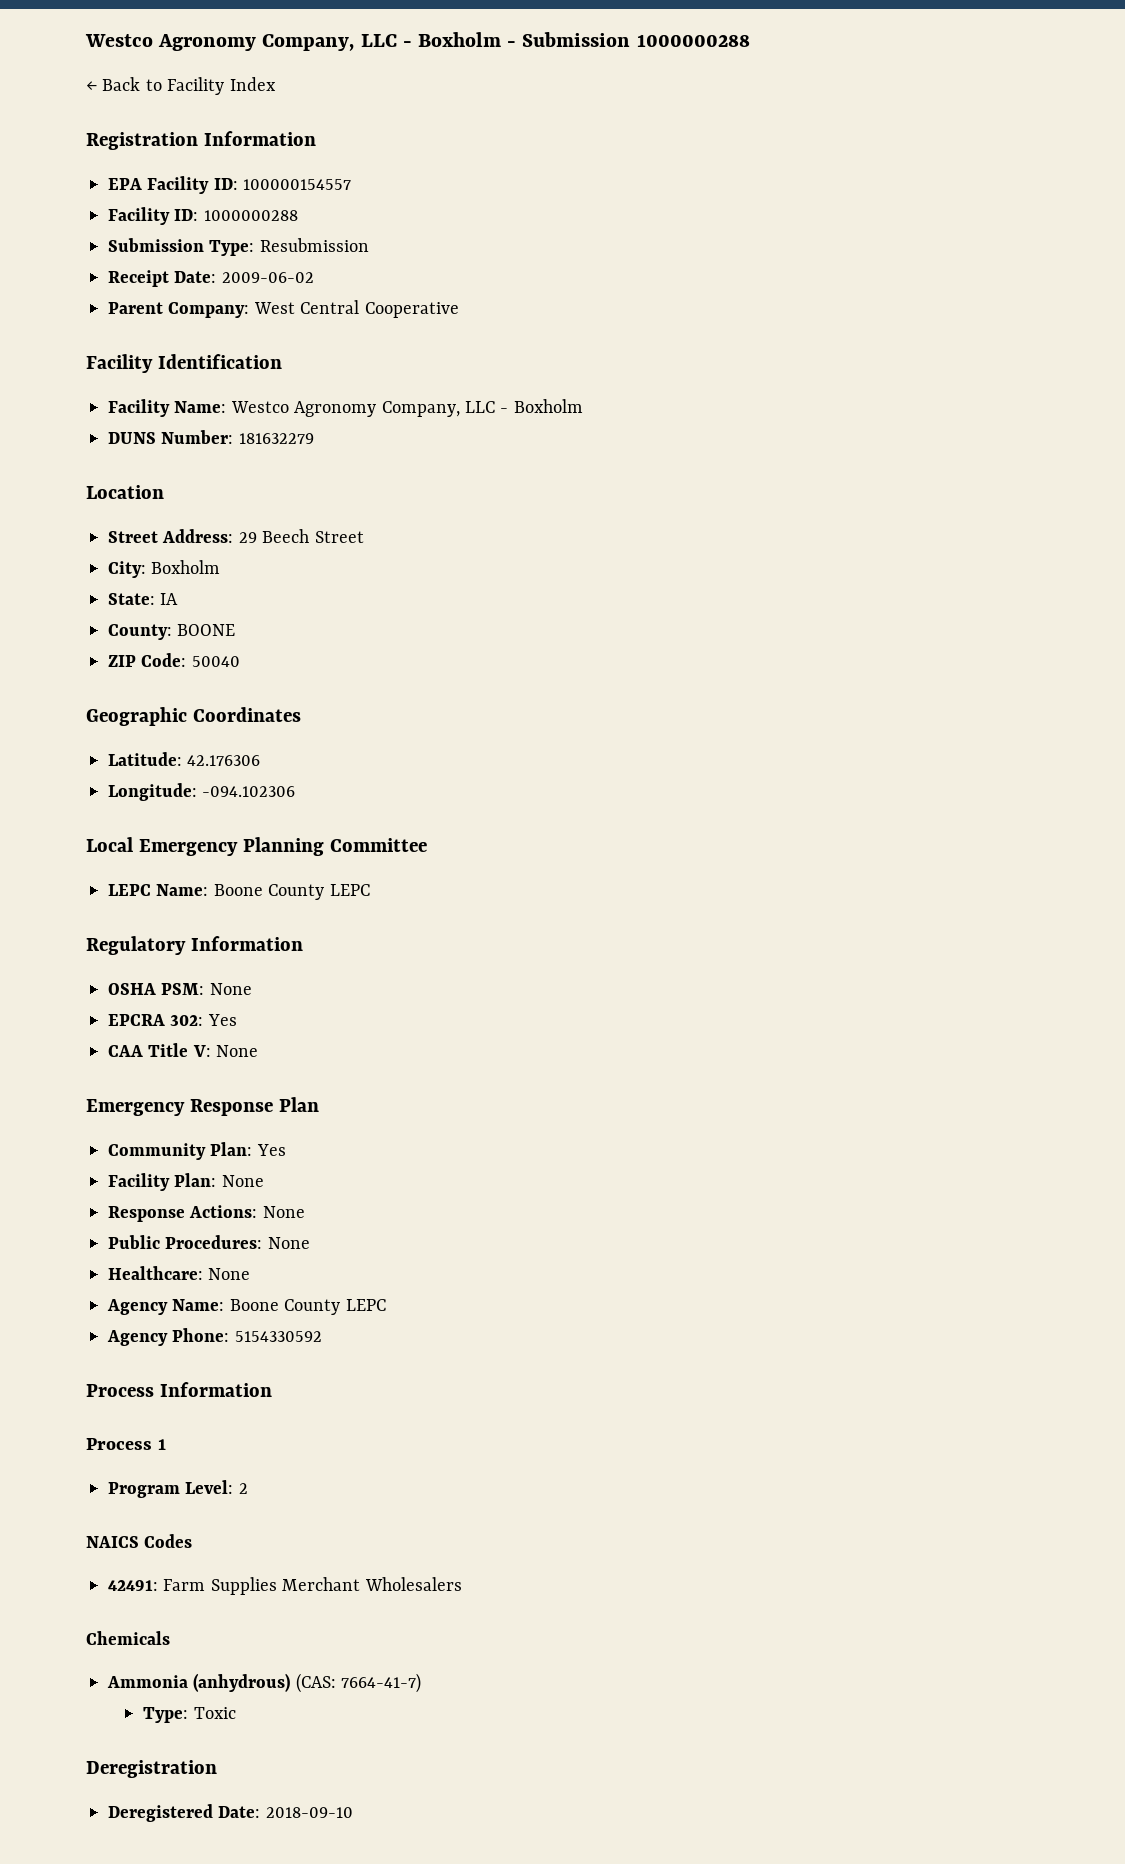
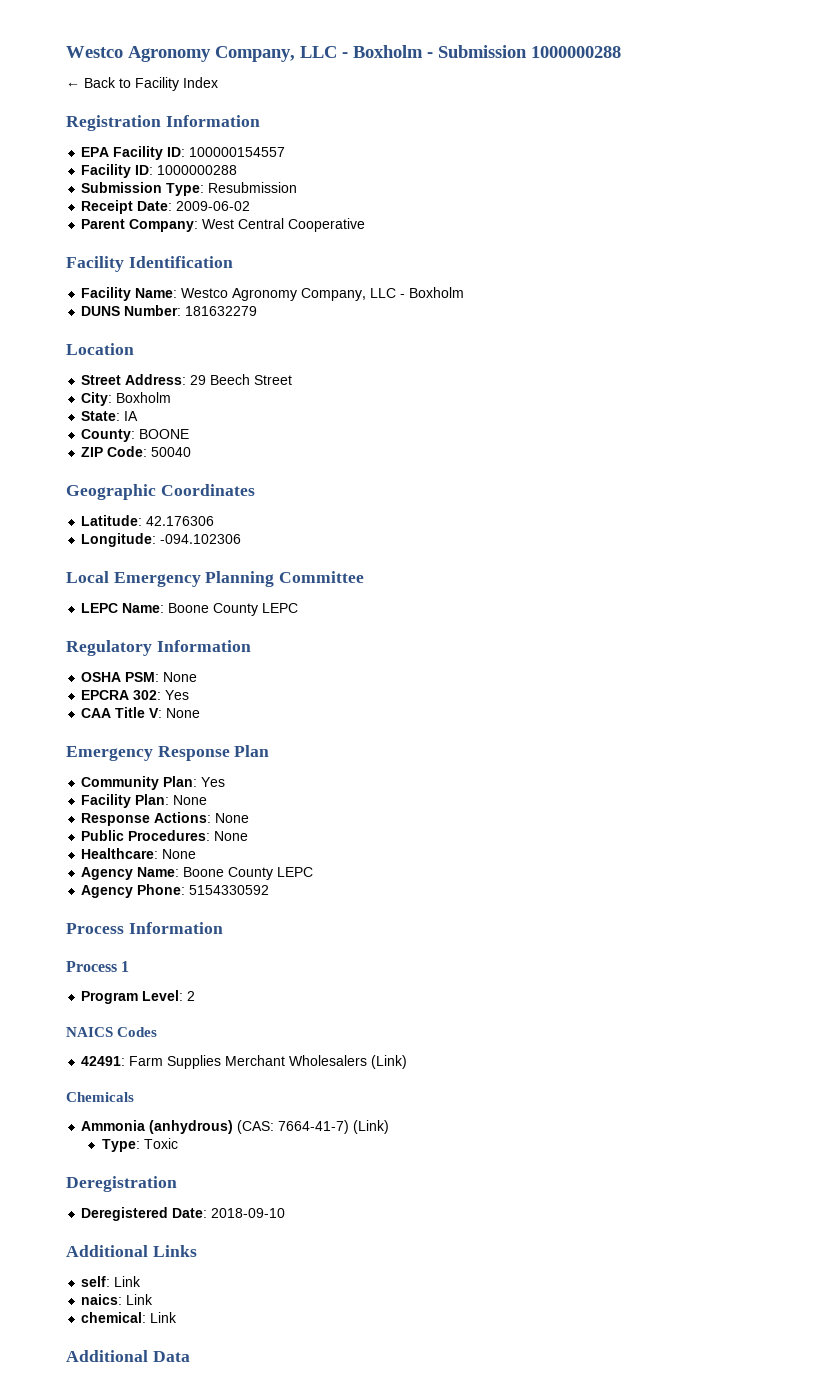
(462, 1584) none -> [371,1055,408,1069] (Link)
(422, 1683) none -> [353,1120,390,1134] (Link)
(353, 1812) none -> [66,1245,197,1257] [81,1276,142,1287] [81,1294,154,1305] [81,1312,178,1323] [66,1350,190,1362] // Additional Links // self: Link // naics: Link // chemical: Link // Additional Data

